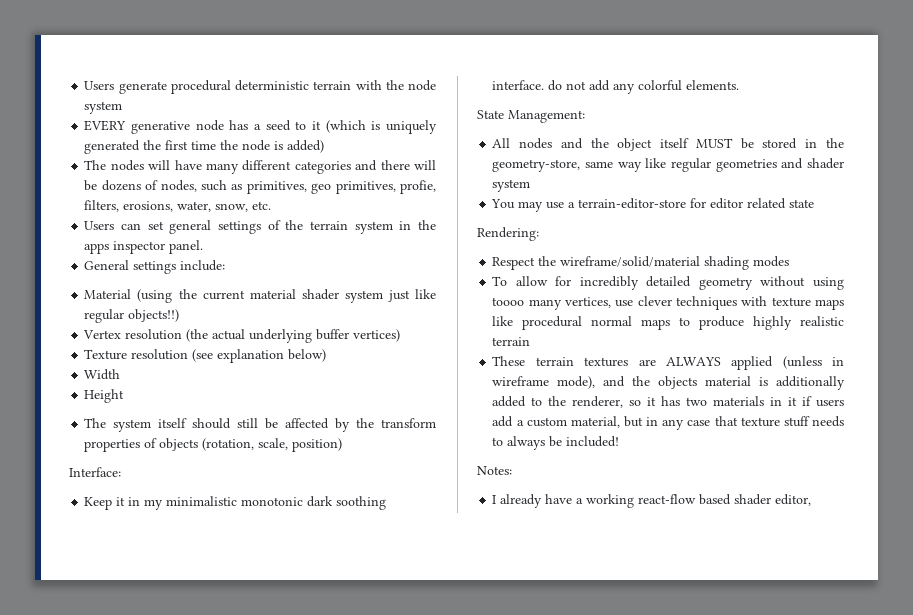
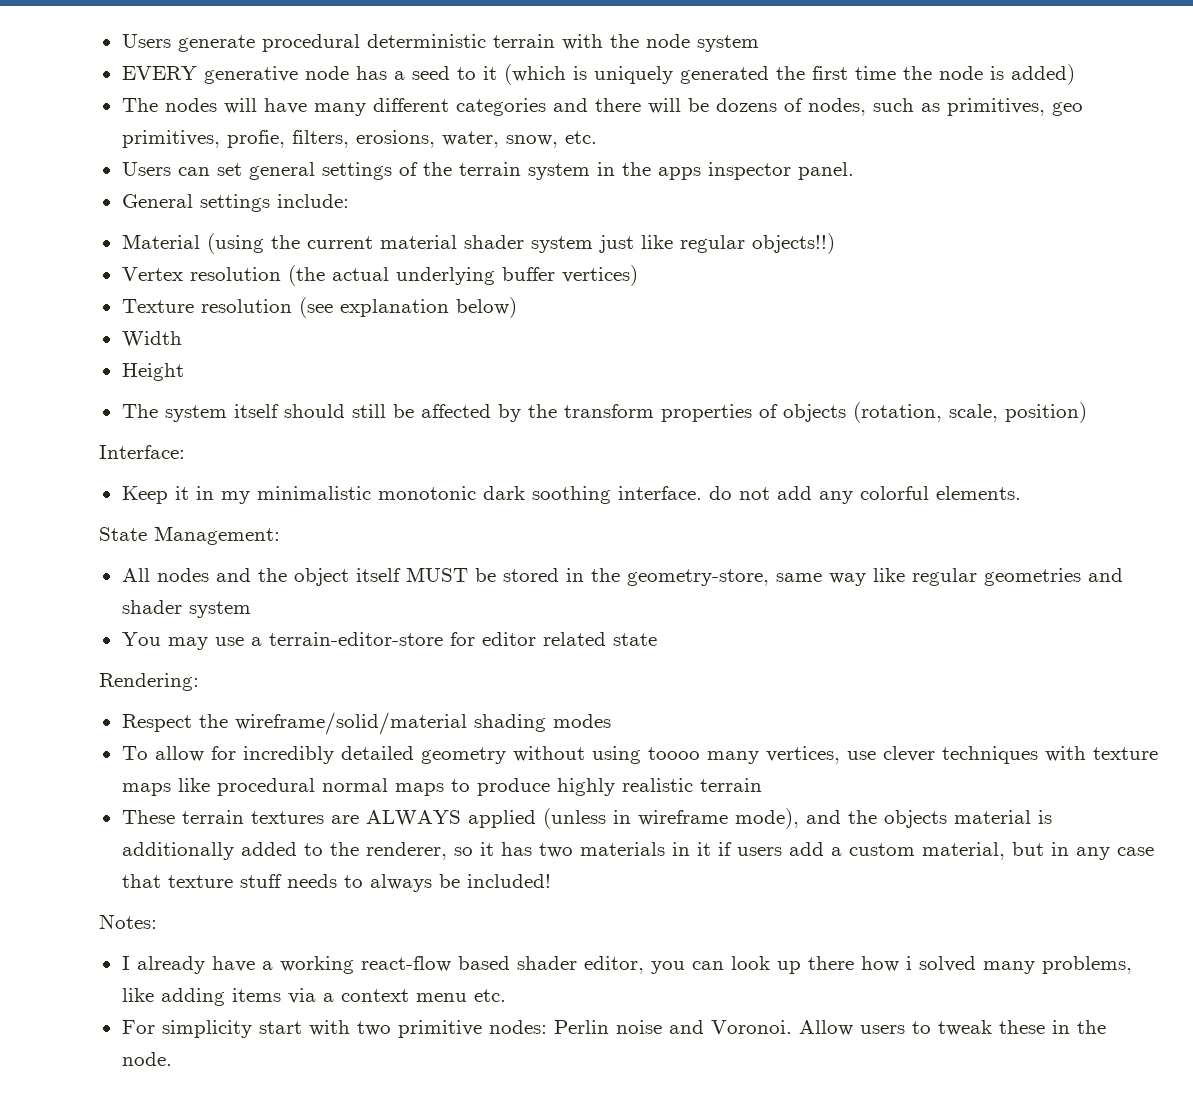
(812, 500) none -> [650,956,1132,974] [121,988,506,1006] [121,1020,1106,1038] [121,1052,172,1066] you can look up there how i solved many problems, like adding items via a context menu etc. // For simplicity start with two primitive nodes: Perlin noise and Voronoi. Allow users to tweak these in the node.

